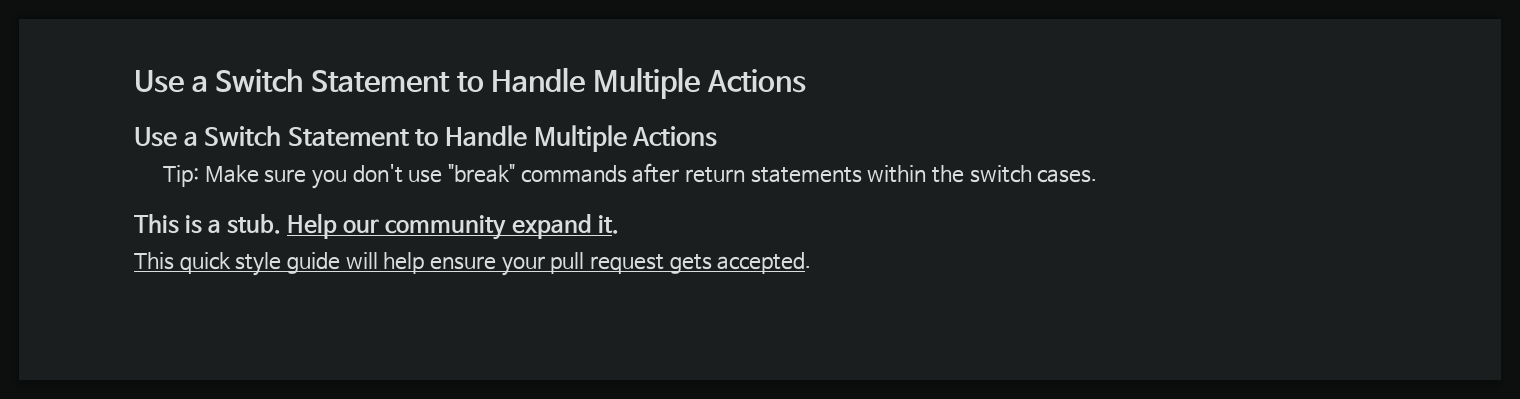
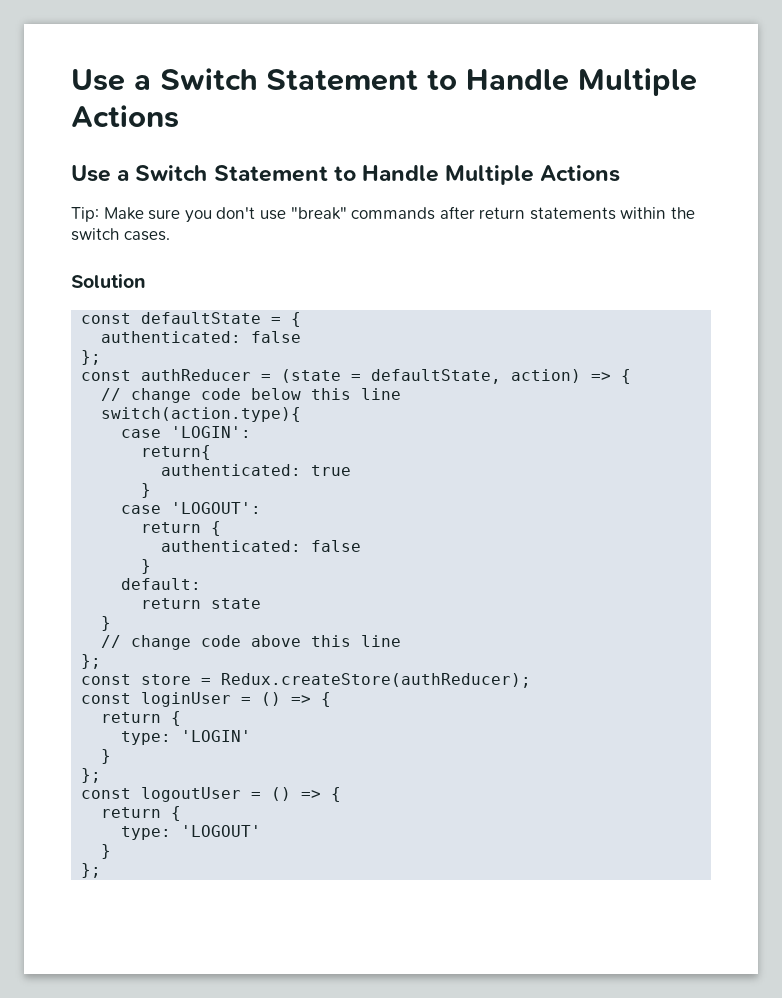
[134,213,619,240] [134,252,812,276] This is a stub. Help our community expand it. // This quick style guide will help ensure your pull request gets accepted. -> [71,274,146,288] [81,312,302,327] [101,331,302,343] [81,350,102,365] [81,369,632,384] [101,388,402,403] [101,407,302,422] [121,426,252,438] [141,445,212,460] [161,464,352,476] [141,483,152,498] [121,502,262,514] [141,521,222,536] [161,540,362,552] [141,559,152,574] [121,578,202,590] [141,598,262,609] [101,616,112,631] [101,635,402,650] [81,654,102,669] [81,673,532,688] [81,692,332,707] [101,711,182,726] [121,730,252,745] [101,749,112,764] [81,768,102,783] [81,787,342,802] [101,806,182,821] [121,825,262,840] [101,844,112,859] [81,863,102,878] Solution // const defaultState = { // authenticated: false // }; // const authReducer = (state = defaultState, action) => { // // change code below this line // switch(action.type){ // case 'LOGIN': // return{ // authenticated: true // } // case 'LOGOUT': // return { // authenticated: false // } // default: // return state // } // // change code above this line // }; // const store = Redux.createStore(authReducer); // const loginUser = () => { // return { // type: 'LOGIN' // } // }; // const logoutUser = () => { // return { // type: 'LOGOUT' // } // };

